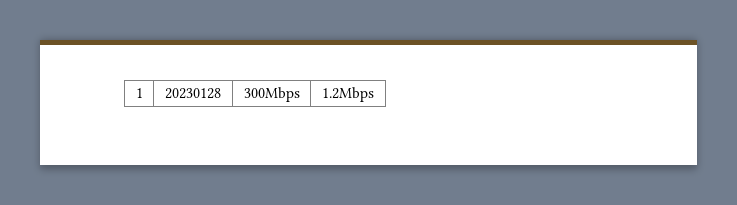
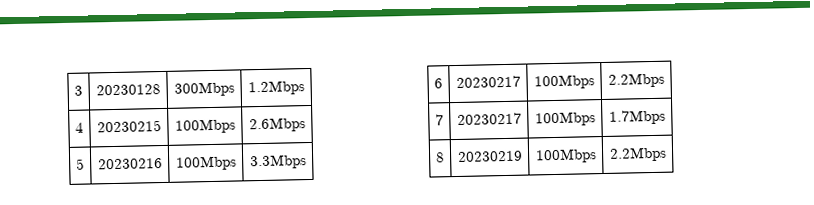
[135,88,143,98] 1 -> [74,85,83,96] 3
(374, 94) none -> [75,122,84,133] [96,120,162,133] [174,118,236,134] [248,117,306,133] [76,158,85,170] [97,158,163,170] [175,155,237,171] [249,154,307,170] [434,78,443,89] [455,75,521,89] [533,74,595,90] [607,72,665,88] [435,114,444,126] [456,112,522,125] [534,111,596,127] [608,109,666,125] [436,152,445,163] [457,150,523,162] [534,148,597,164] [608,146,667,162] // 4 | 20230215 | 100Mbps | 2.6Mbps // 5 | 20230216 | 100Mbps | 3.3Mbps // 6 | 20230217 | 100Mbps | 2.2Mbps // 7 | 20230217 | 100Mbps | 1.7Mbps // 8 | 20230219 | 100Mbps | 2.2Mbps

